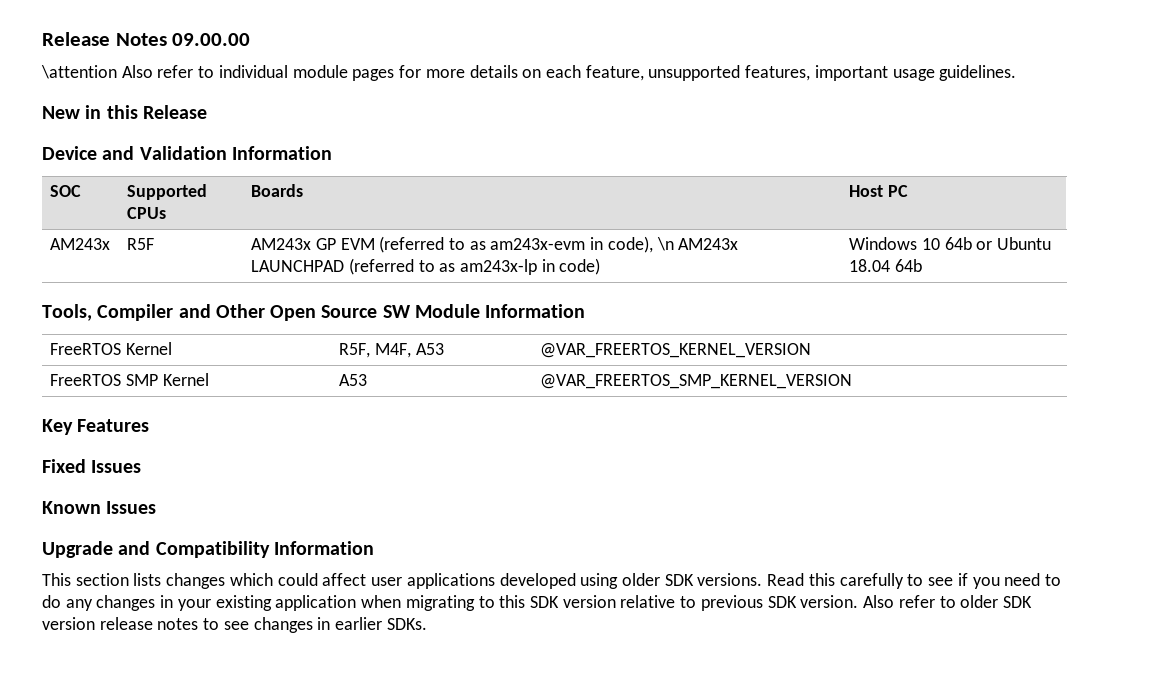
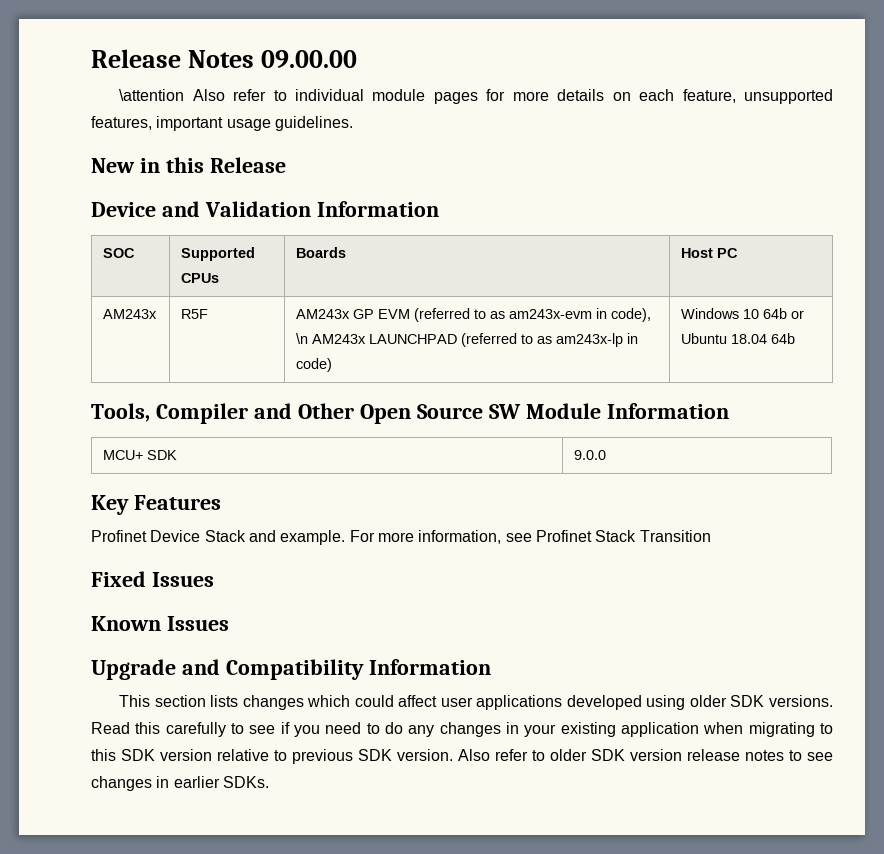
[50,342,172,355] [339,343,444,358] [540,343,812,358] [50,373,209,386] [339,374,368,386] [540,374,853,389] [42,419,150,435] FreeRTOS Kernel | R5F, M4F, A53 | @VAR_FREERTOS_KERNEL_VERSION // FreeRTOS SMP Kernel | A53 | @VAR_FREERTOS_SMP_KERNEL_VERSION // Key Features -> [103,450,178,460] [574,450,607,460] [91,495,221,515] [91,530,711,545] MCU+ SDK | 9.0.0 // Key Features // Profinet Device Stack and example. For more information, see Profinet Stack Transition

